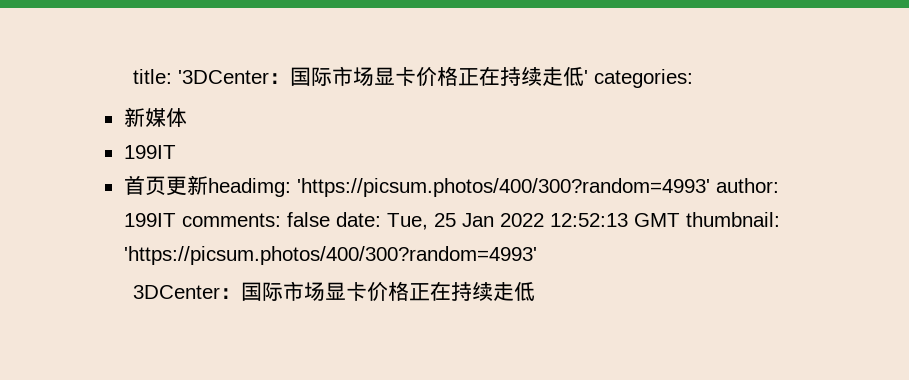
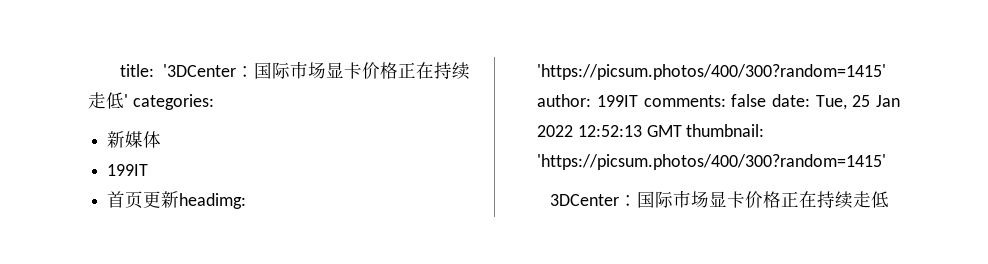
[296,178,710,197] 'https://picsum.photos/400/300?random=4993' -> [537,64,887,80] 'https://picsum.photos/400/300?random=1415'
[123,246,537,265] 'https://picsum.photos/400/300?random=4993' -> [537,154,887,170] 'https://picsum.photos/400/300?random=1415'

